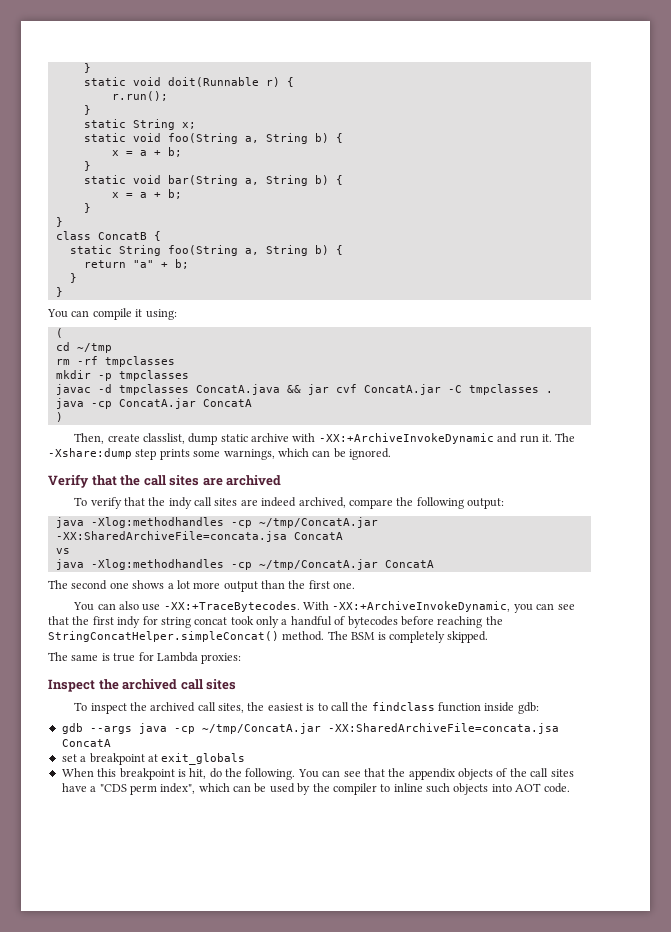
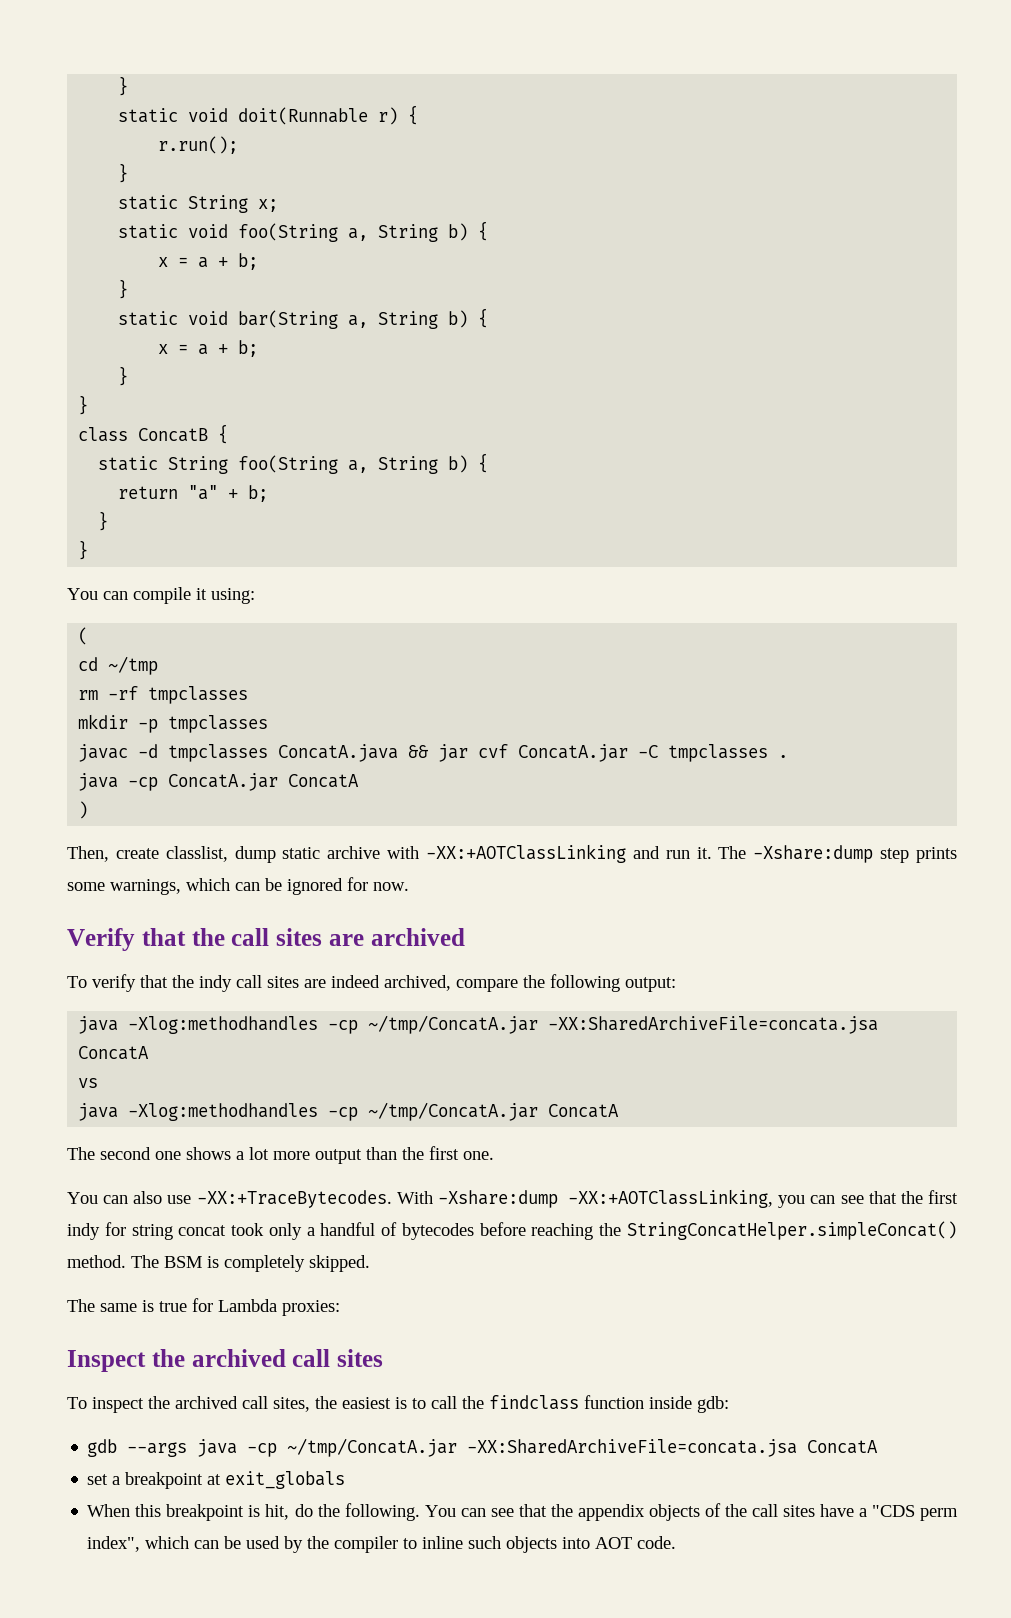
[318,433,494,444] -XX:+ArchiveInvokeDynamic -> [425,844,626,863] -XX:+AOTClassLinking
[349,448,391,460] ignored. -> [287,877,409,895] ignored for now.
[332,601,511,612] -XX:+ArchiveInvokeDynamic, -> [437,1189,774,1208] -Xshare:dump -XX:+AOTClassLinking,

